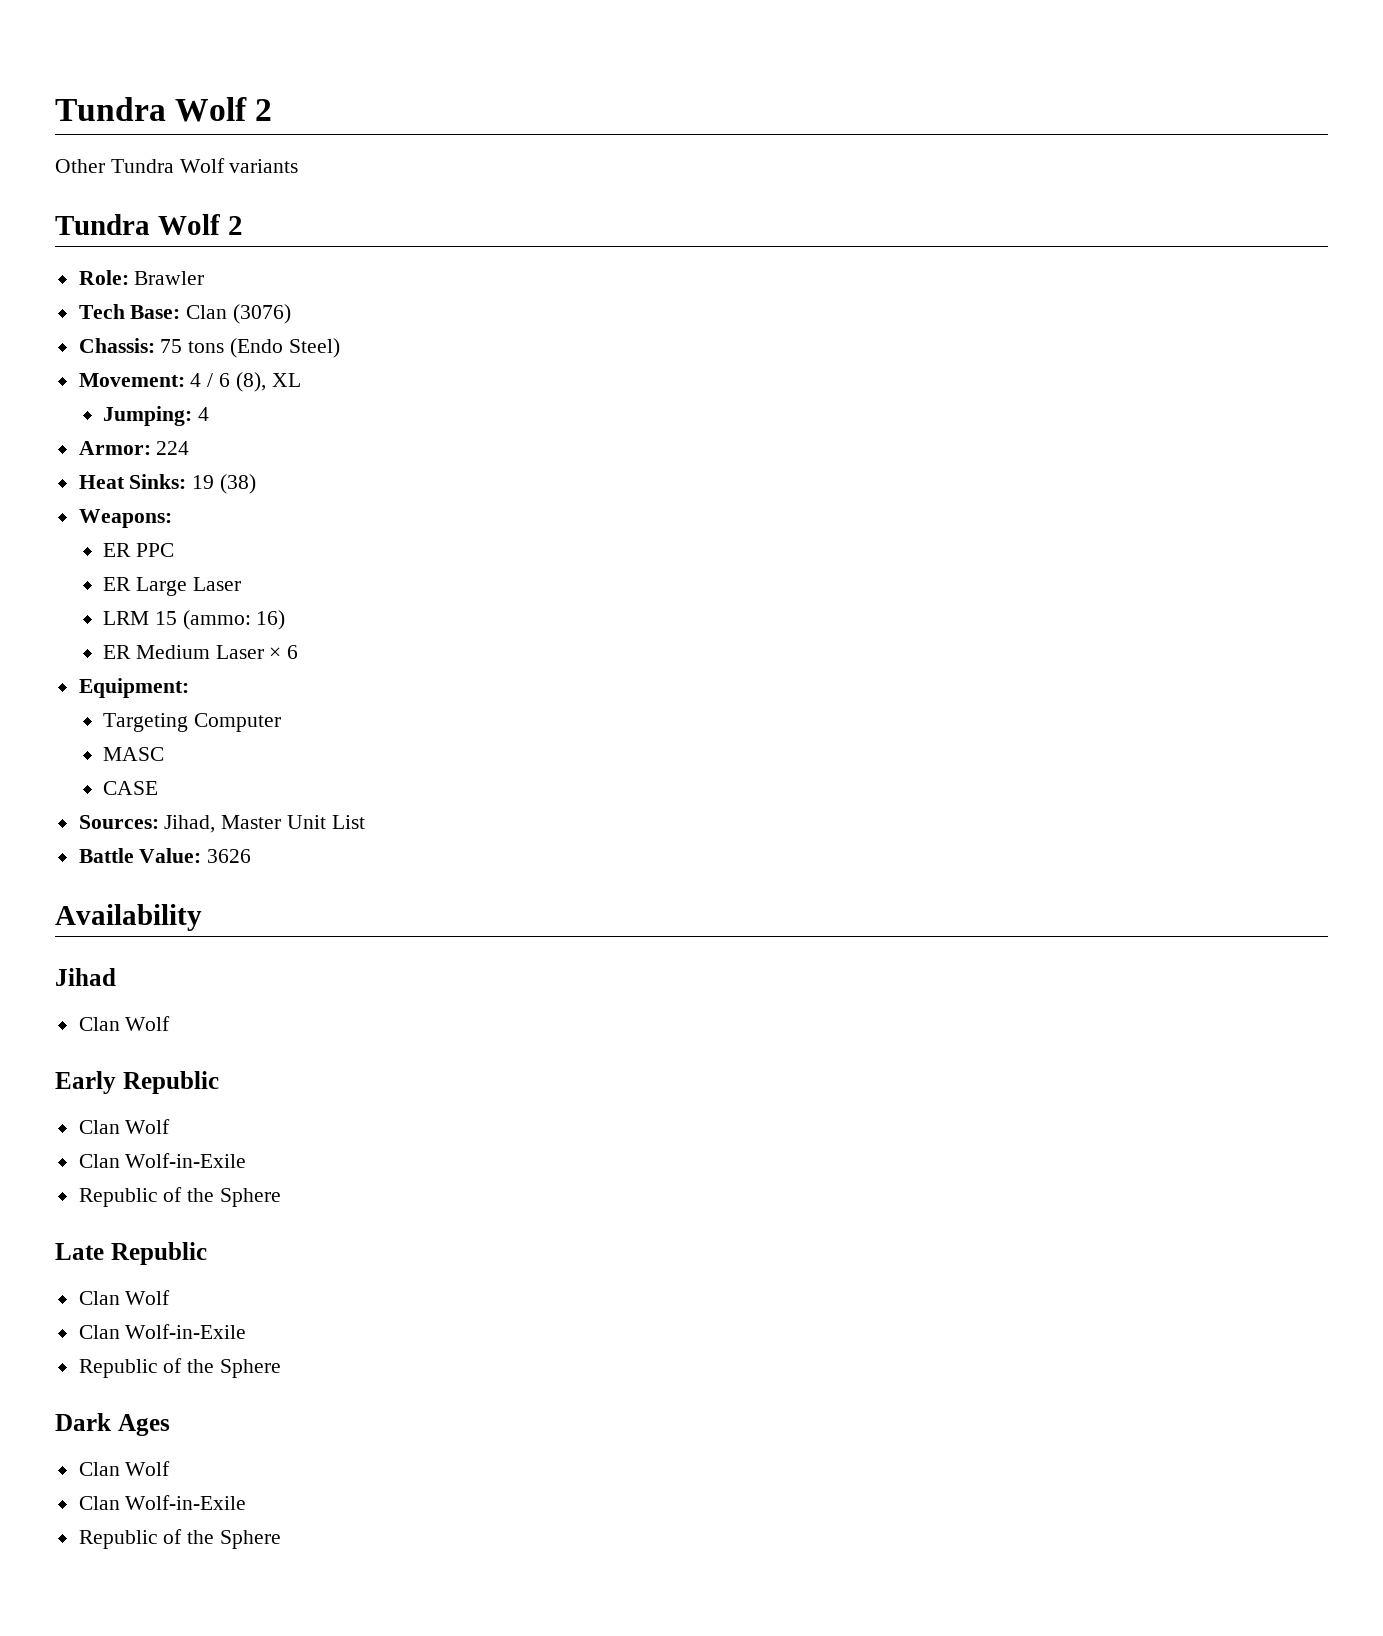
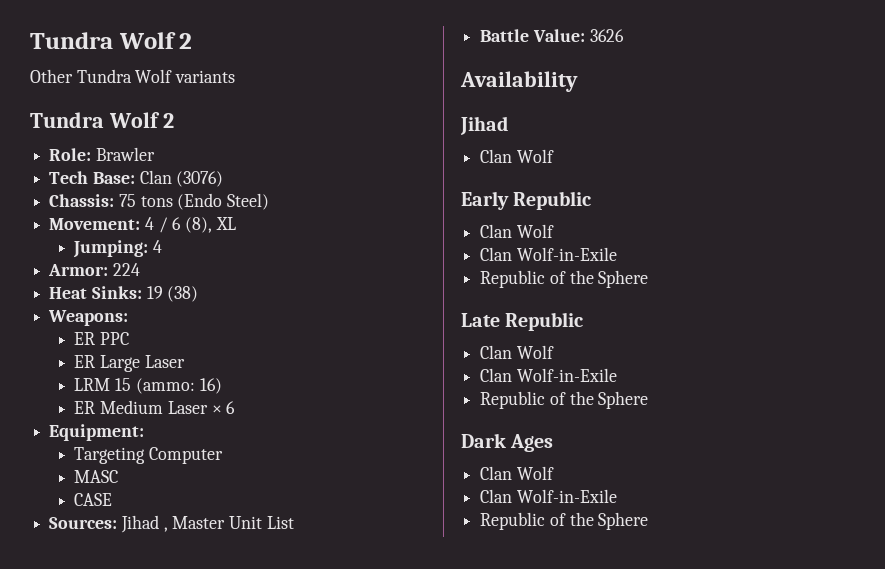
[164,815,216,833] Jihad, -> [120,515,168,533] Jihad ,

